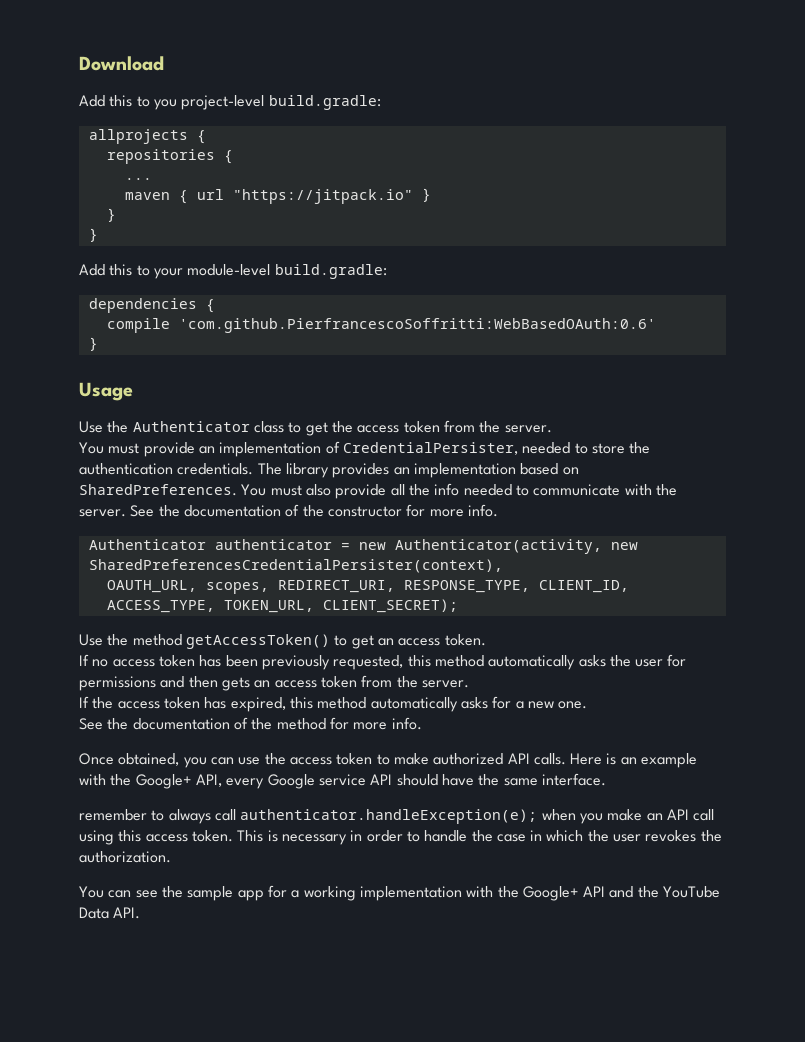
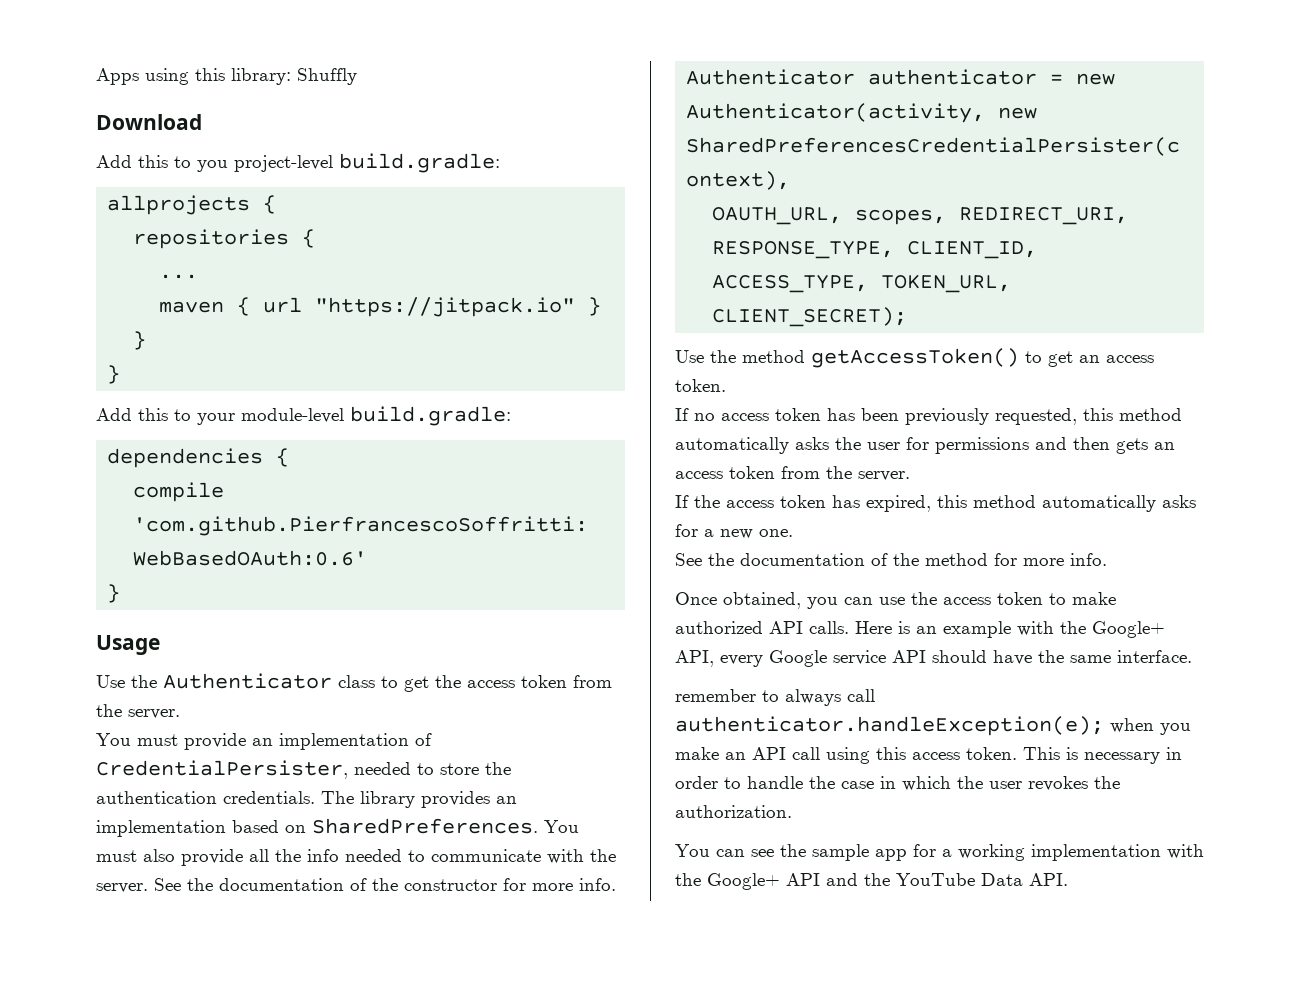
(79, 63) none -> [96,68,357,85] Apps using this library: Shuffly //

